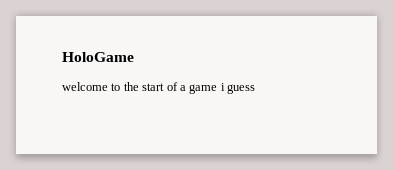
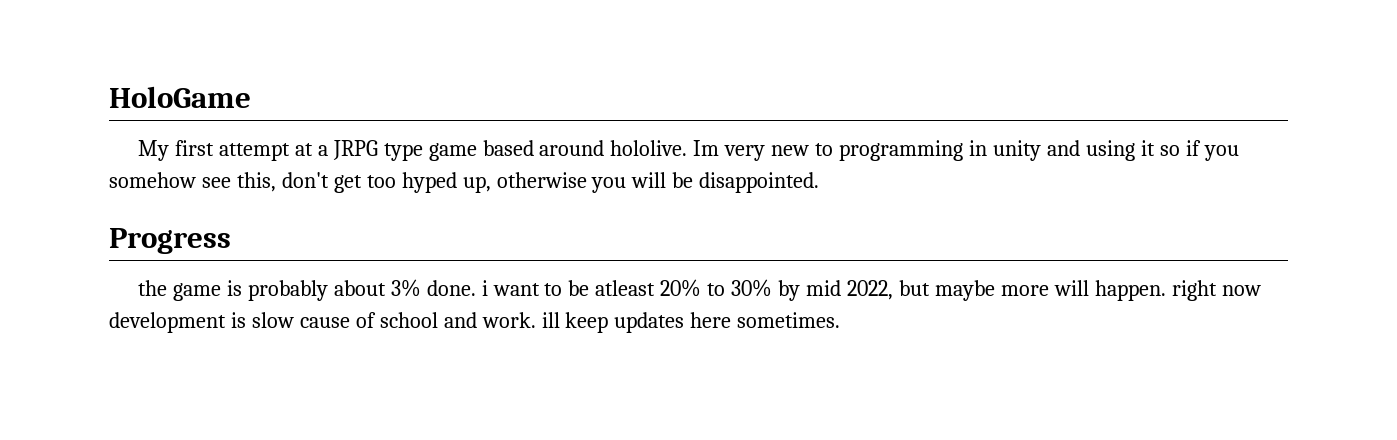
[62,82,255,94] welcome to the start of a game i guess -> [138,140,1239,161] [109,172,820,193] [109,228,231,254] [138,279,1261,301] [109,312,841,333] My first attempt at a JRPG type game based around hololive. Im very new to programming in unity and using it so if you somehow see this, don't get too hyped up, otherwise you will be disappointed. // Progress // the game is probably about 3% done. i want to be atleast 20% to 30% by mid 2022, but maybe more will happen. right now development is slow cause of school and work. ill keep updates here sometimes.

